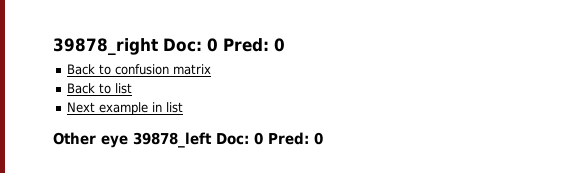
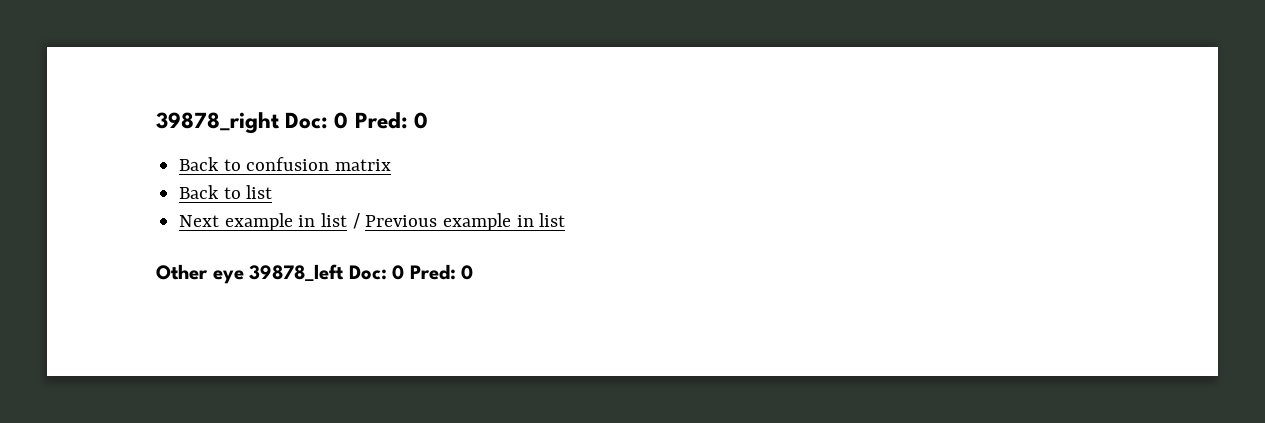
(183, 107) none -> [352,213,566,231] / Previous example in list

